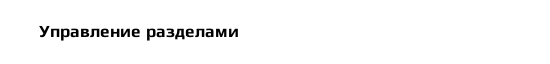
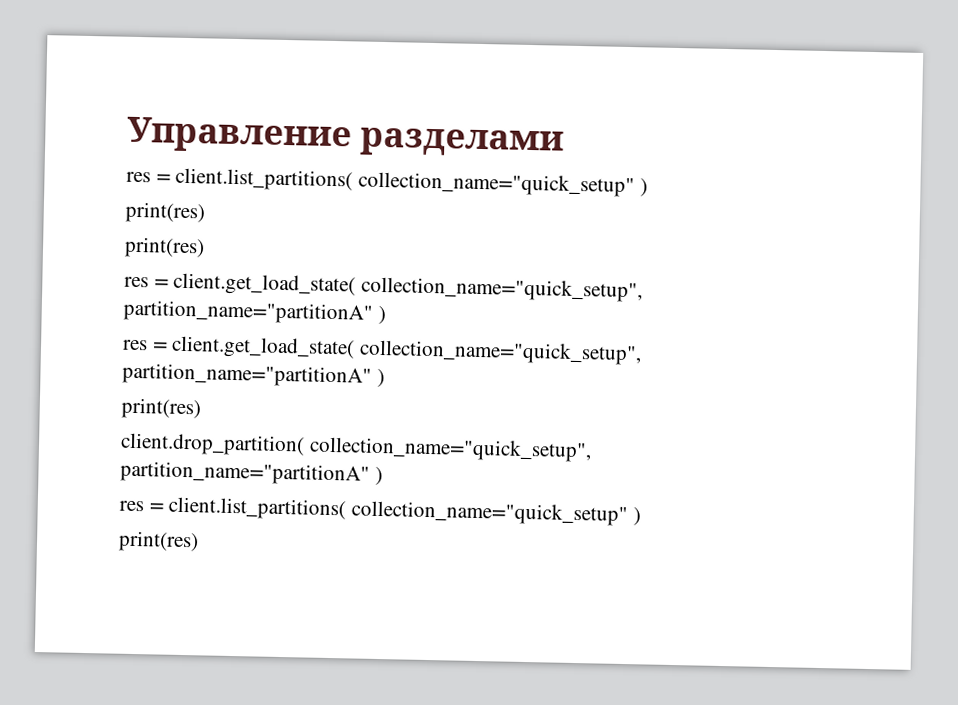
(239, 34) none -> [126,167,648,198] [125,201,205,224] [124,236,205,259] [124,272,644,303] [123,299,386,325] [122,335,643,366] [122,362,385,388] [121,397,201,420] [120,432,592,463] [120,460,383,486] [119,496,641,527] [118,530,199,553] // res = client.list_partitions( collection_name="quick_setup" ) // print(res) // print(res) // res = client.get_load_state( collection_name="quick_setup", partition_name="partitionA" ) // res = client.get_load_state( collection_name="quick_setup", partition_name="partitionA" ) // print(res) // client.drop_partition( collection_name="quick_setup", partition_name="partitionA" ) // res = client.list_partitions( collection_name="quick_setup" ) // print(res)

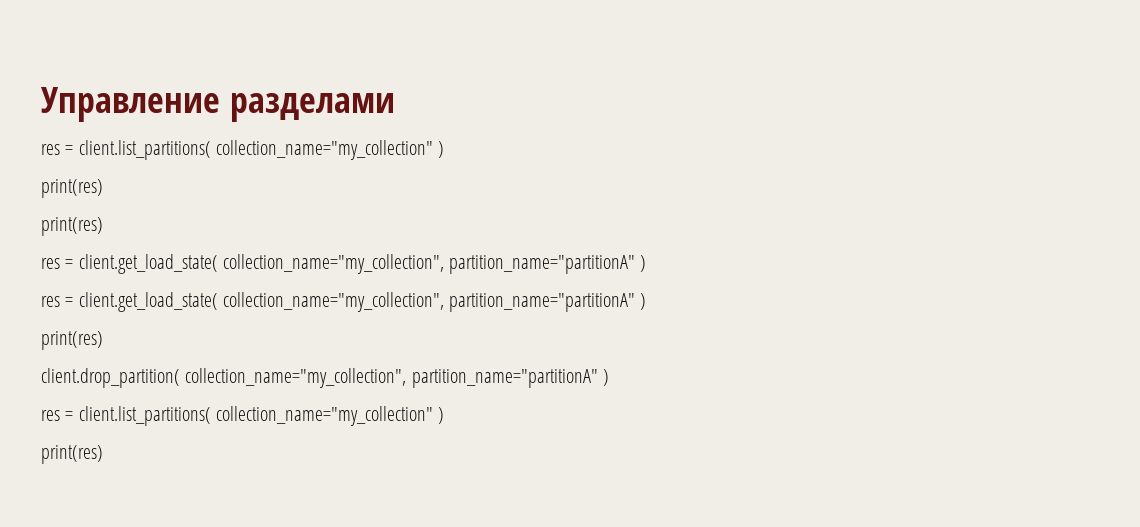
[358,171,636,198] collection_name="quick_setup" -> [215,140,433,160] collection_name="my_collection"
[361,276,644,303] collection_name="quick_setup", -> [222,254,444,274] collection_name="my_collection",
[359,339,643,366] collection_name="quick_setup", -> [222,292,444,312] collection_name="my_collection",
[308,436,592,463] collection_name="quick_setup", -> [185,368,407,388] collection_name="my_collection",
[351,500,629,527] collection_name="quick_setup" -> [215,406,433,426] collection_name="my_collection"

